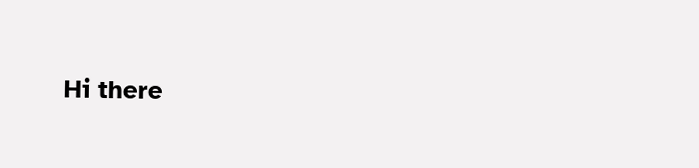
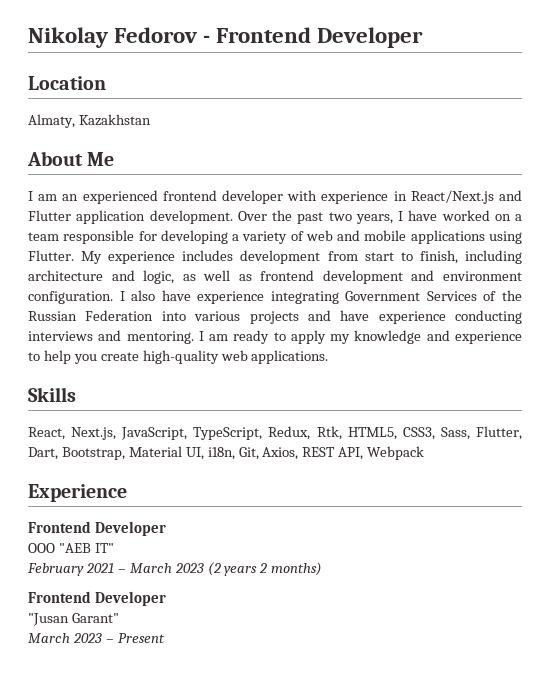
[63,77,164,99] Hi there -> [28,27,424,48] [28,76,106,90] [28,114,151,128] [27,151,115,166] [28,190,522,204] [28,210,522,224] [28,230,522,244] [28,250,522,264] [28,270,522,284] [28,290,522,304] [28,310,522,324] [28,330,522,344] [28,350,329,364] [28,387,76,402] [28,426,522,440] [28,446,425,460] [28,484,127,502] [28,521,166,536] [28,543,114,553] [27,562,323,576] [28,591,166,606] [28,613,119,626] [28,633,165,643] Nikolay Fedorov - Frontend Developer // Location // Almaty, Kazakhstan // About Me // I am an experienced frontend developer with experience in React/Next.js and Flutter application development. Over the past two years, I have worked on a team responsible for developing a variety of web and mobile applications using Flutter. My experience includes development from start to finish, including architecture and logic, as well as frontend development and environment configuration. I also have experience integrating Government Services of the Russian Federation into various projects and have experience conducting interviews and mentoring. I am ready to apply my knowledge and experience to help you create high-quality web applications. // Skills // React, Next.js, JavaScript, TypeScript, Redux, Rtk, HTML5, CSS3, Sass, Flutter, Dart, Bootstrap, Material UI, i18n, Git, Axios, REST API, Webpack // Experience // Frontend Developer // OOO "AEB IT" // February 2021 – March 2023 (2 years 2 months) // Frontend Developer // "Jusan Garant" // March 2023 – Present

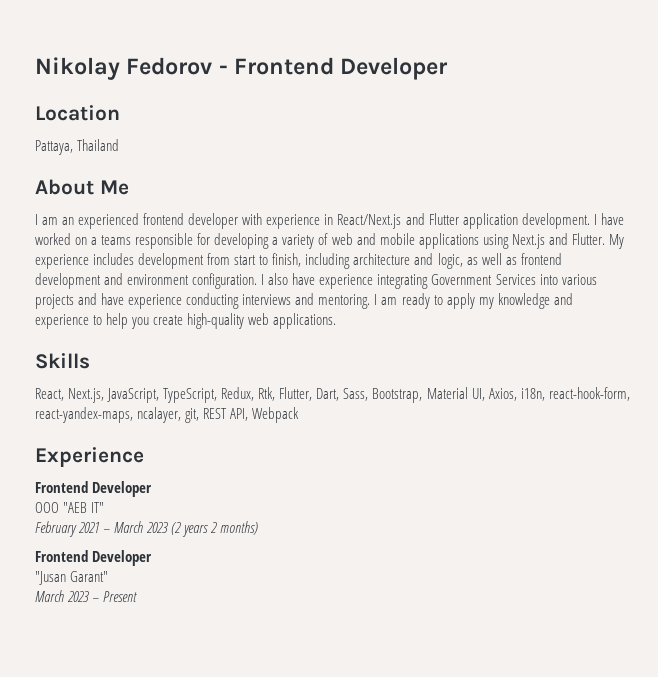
[28,114,151,128] Almaty, Kazakhstan -> [35,139,120,155] Pattaya, Thailand
[237,210,393,224] Over the past two years, -> (590, 221) none
[28,232,59,241] team -> [101,235,132,245] teams
(522, 237) none -> [511,233,568,249] Next.js and
[483,290,522,301] [28,310,154,321] of the Russian Federation -> (536, 279) none
[347,427,470,440] HTML5, CSS3, Sass, -> (276, 394) none
(58, 453) none -> [343,388,369,401] Sass,
[207,447,299,460] i18n, Git, Axios, -> [488,387,630,401] [35,407,200,423] Axios, i18n, react-hook-form, react-yandex-maps, ncalayer, git,

